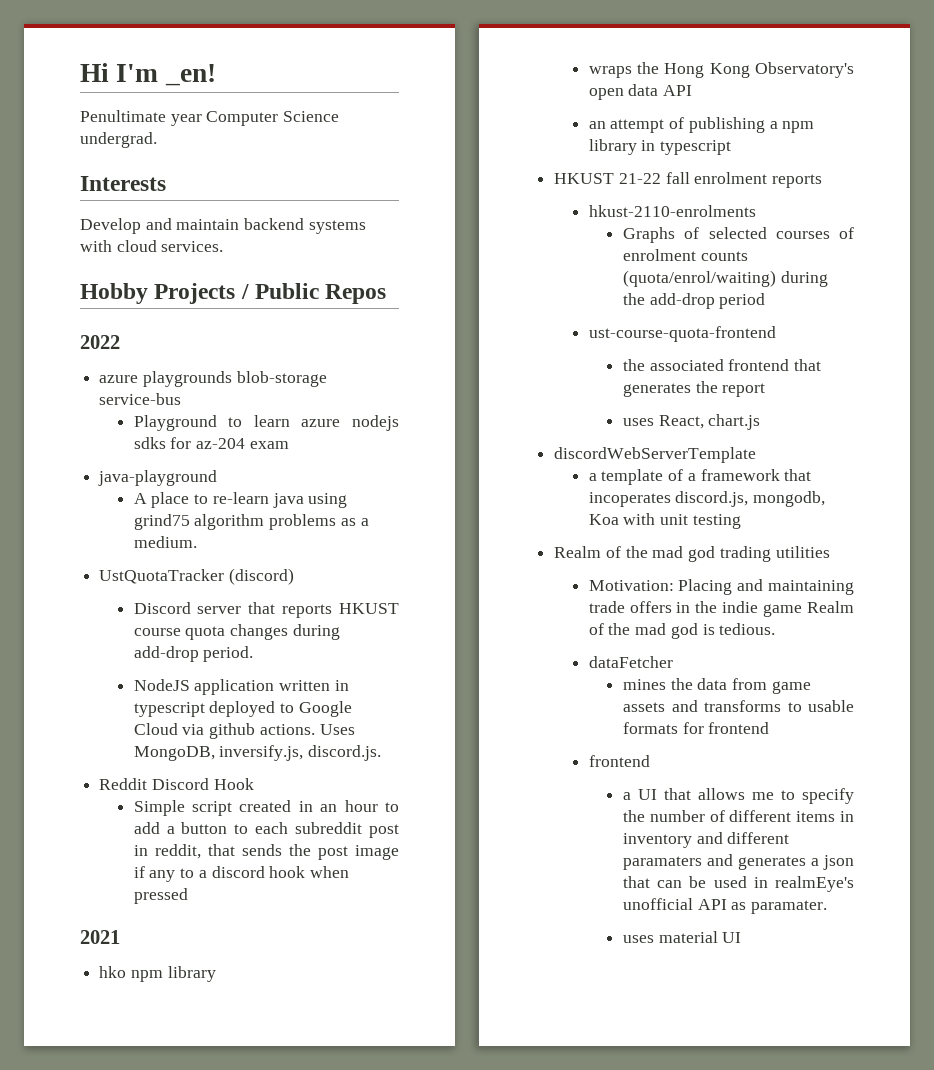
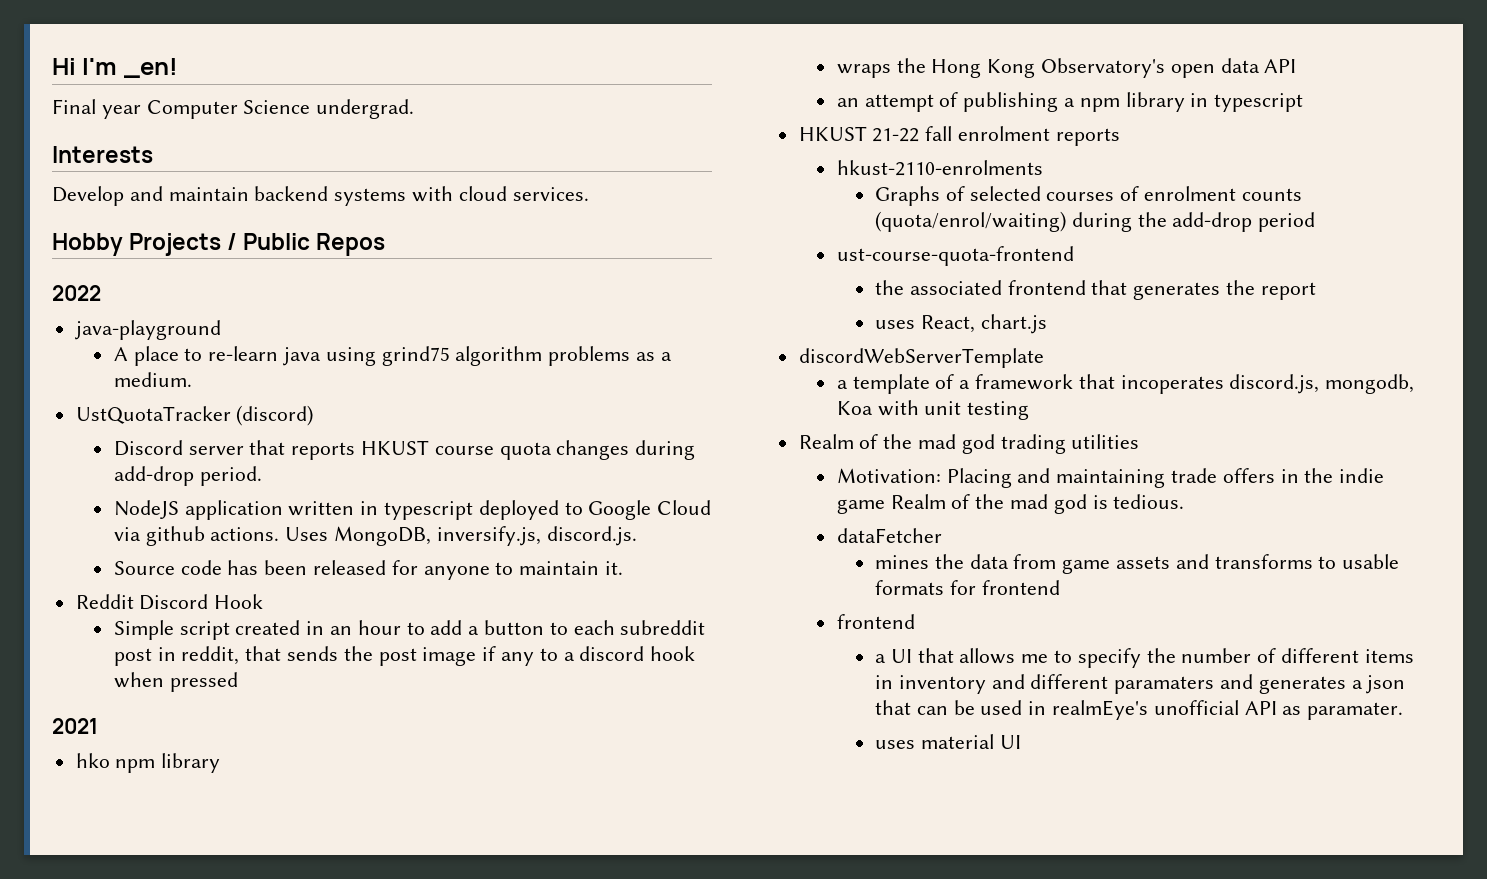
[80,110,166,122] Penultimate -> [52,99,96,114] Final
[99,371,327,387] [99,393,182,405] [133,415,399,431] [133,437,289,449] // azure playgrounds blob-storage service-bus // Playground to learn azure nodejs sdks for az-204 exam -> (101, 293) none
(382, 753) none -> [113,560,624,580] // Source code has been released for anyone to maintain it.

